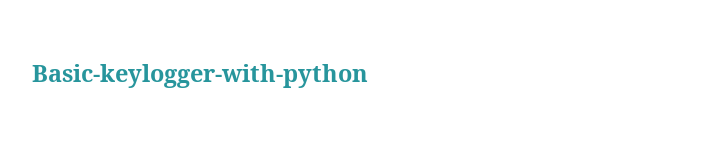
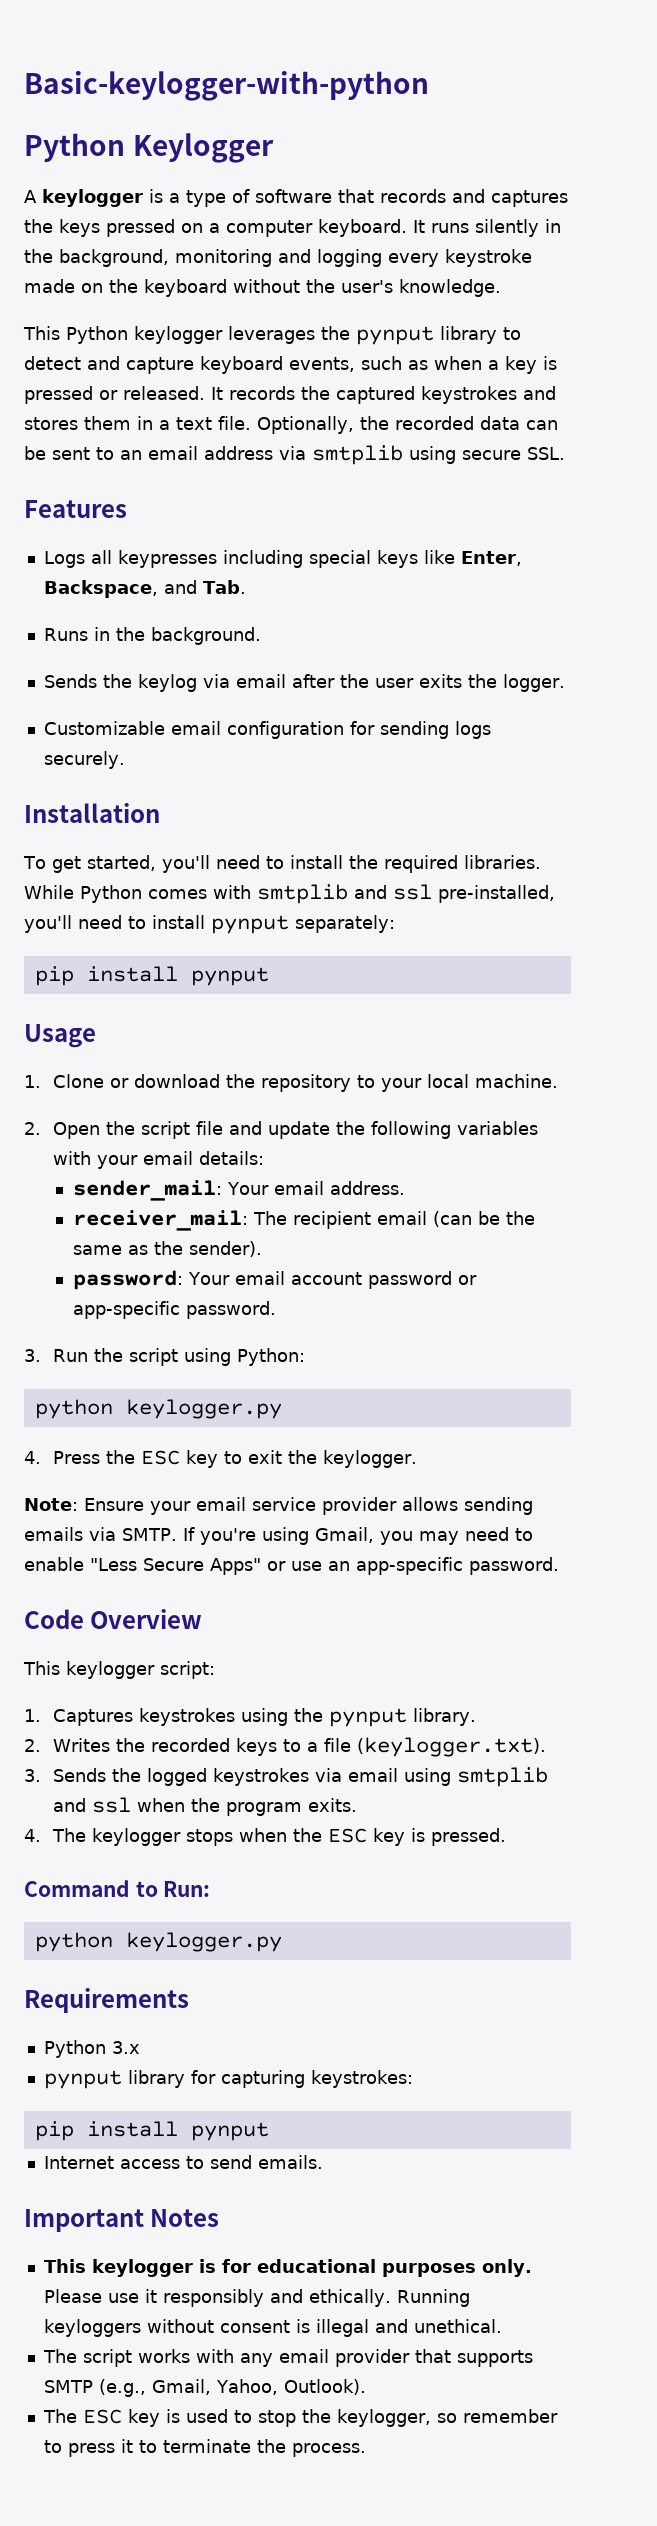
(368, 76) none -> [24,133,274,163] [24,189,568,207] [24,219,561,237] [24,249,532,267] [24,279,501,297] [23,326,521,345] [24,356,557,374] [24,386,556,404] [24,416,558,434] [24,445,565,465] [24,500,127,518] [43,550,522,568] [43,580,246,598] [43,627,261,645] [43,674,565,692] [43,721,491,739] [43,751,125,769] [24,803,160,823] [23,855,541,873] [24,884,555,904] [24,915,395,934] [34,966,269,986] [24,1024,96,1048] [24,1074,558,1092] [24,1121,538,1139] [52,1151,264,1169] [72,1180,405,1201] [72,1210,535,1231] [72,1241,262,1257] [72,1270,477,1290] [72,1301,276,1319] [24,1348,305,1366] [34,1399,282,1419] [24,1450,417,1468] [24,1497,533,1515] [24,1527,533,1545] [24,1557,559,1575] [24,1609,203,1629] [23,1661,215,1679] [24,1708,476,1727] [24,1737,546,1757] [24,1767,548,1787] [52,1797,357,1816] [24,1828,506,1846] [24,1880,211,1897] [34,1932,282,1952] [24,1988,189,2013] [43,2040,140,2058] [43,2070,413,2089] [34,2121,269,2141] [43,2155,323,2169] [24,2209,220,2232] [43,2259,532,2277] [43,2289,470,2307] [43,2319,502,2337] [42,2349,533,2367] [43,2379,366,2397] [42,2409,558,2427] [43,2439,366,2457] // Python Keylogger // A keylogger is a type of software that records and captures the keys pressed on a computer keyboard. It runs silently in the background, monitoring and logging every keystroke made on the keyboard without the user's knowledge. // This Python keylogger leverages the pynput library to detect and capture keyboard events, such as when a key is pressed or released. It records the captured keystrokes and stores them in a text file. Optionally, the recorded data can be sent to an email address via smtplib using secure SSL. // Features // Logs all keypresses including special keys like Enter, Backspace, and Tab. // Runs in the background. // Sends the keylog via email after the user exits the logger. // Customizable email configuration for sending logs securely. // Installation // To get started, you'll need to install the required libraries. While Python comes with smtplib and ssl pre-installed, you'll need to install pynput separately: // pip install pynput // Usage // 1. Clone or download the repository to your local machine. // 2. Open the script file and update the following variables with your email details: // sender_mail: Your email address. // receiver_mail: The recipient email (can be the same as the sender). // password: Your email account password or app-specific password. // 3. Run the script using Python: // python keylogger.py // 4. Press the ESC key to exit the keylogger. // Note: Ensure your email service provider allows sending emails via SMTP. If you're using Gmail, you may need to enable "Less Secure Apps" or use an app-specific password. // Code Overview // This keylogger script: // 1. Captures keystrokes using the pynput library. // 2. Writes the recorded keys to a file (keylogger.txt). // 3. Sends the logged keystrokes via email using smtplib and ssl when the program exits. // 4. The keylogger stops when the ESC key is pressed. // Command to Run: // python keylogger.py // Requirements // Python 3.x // pynput library for capturing keystrokes: // pip install pynput // Internet access to send emails. // Important Notes // This keylogger is for educational purposes only. Please use it responsibly and ethically. Running keyloggers without consent is illegal and unethical. // The script works with any email provider that supports SMTP (e.g., Gmail, Yahoo, Outlook). // The ESC key is used to stop the keylogger, so remember to press it to terminate the process.

